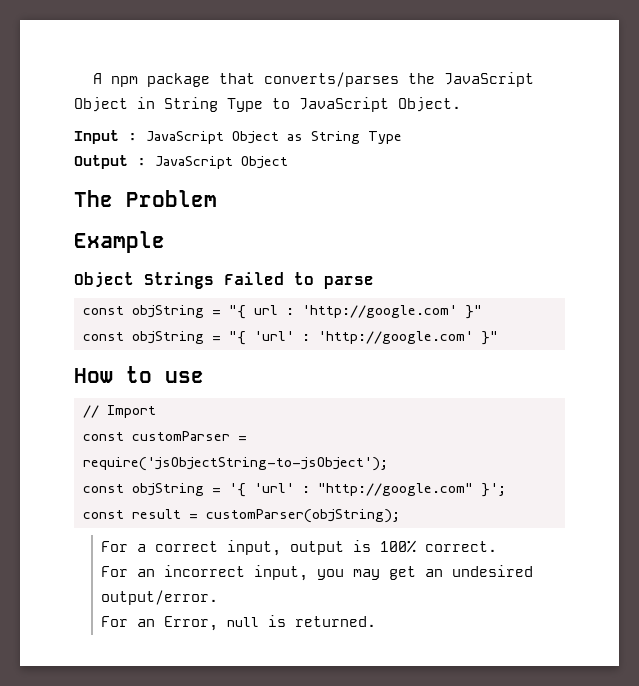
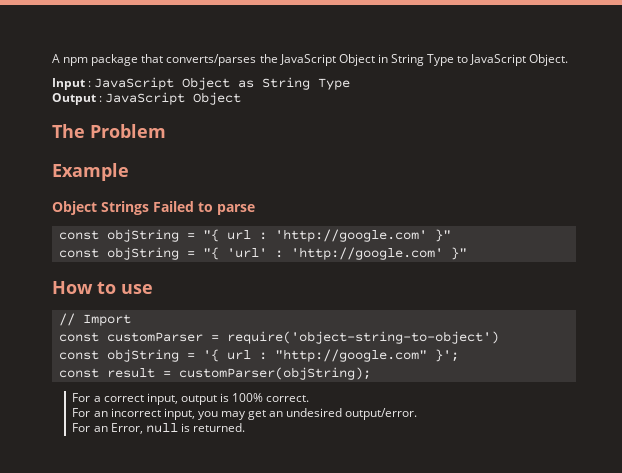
[82,457,388,471] require('jsObjectString-to-jsObject'); -> [226,331,499,344] require('object-string-to-object')
[253,483,294,493] 'url' -> [226,350,251,360] url

